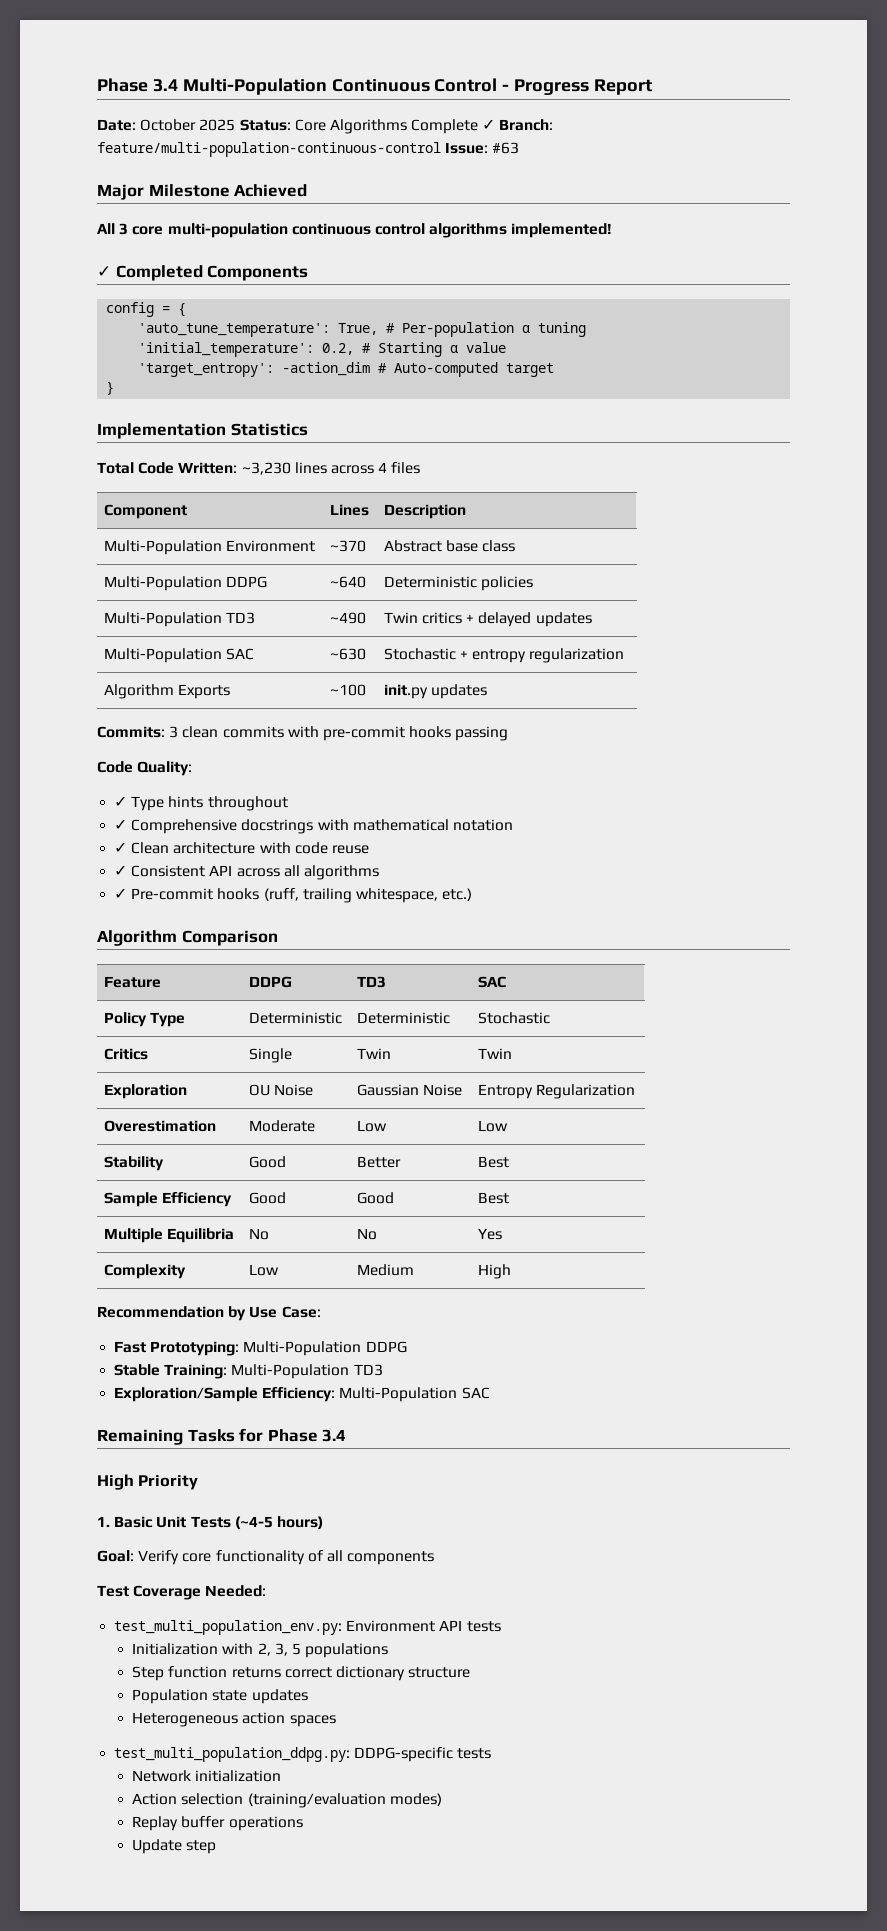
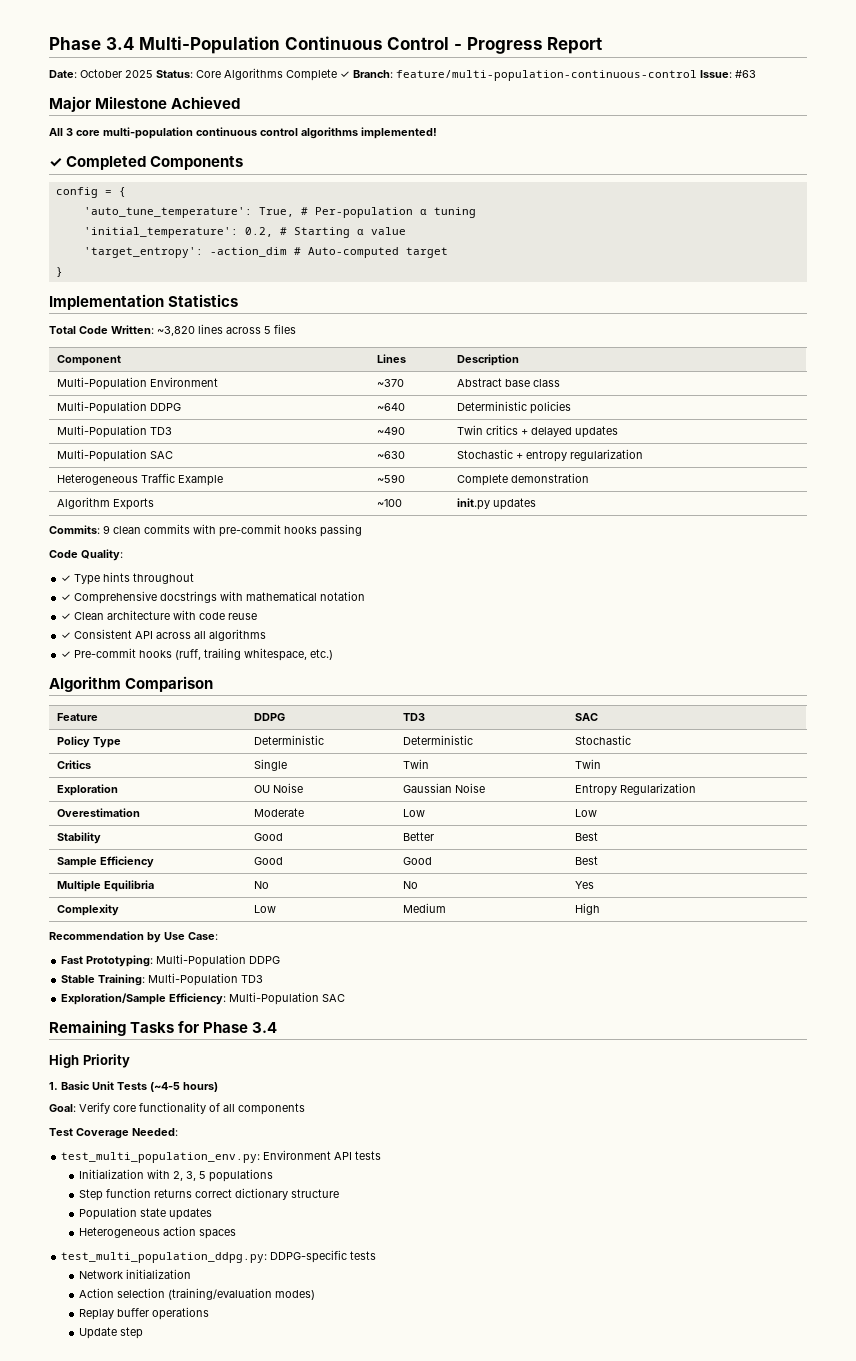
[241,462,291,475] ~3,230 -> [157,326,195,336] ~3,820
[378,462,388,473] 4 -> [264,326,271,334] 5
(625, 655) none -> [57,473,224,486] [377,474,406,483] [457,473,590,486] // Heterogeneous Traffic Example | ~590 | Complete demonstration
[169,726,179,738] 3 -> [103,525,110,534] 9

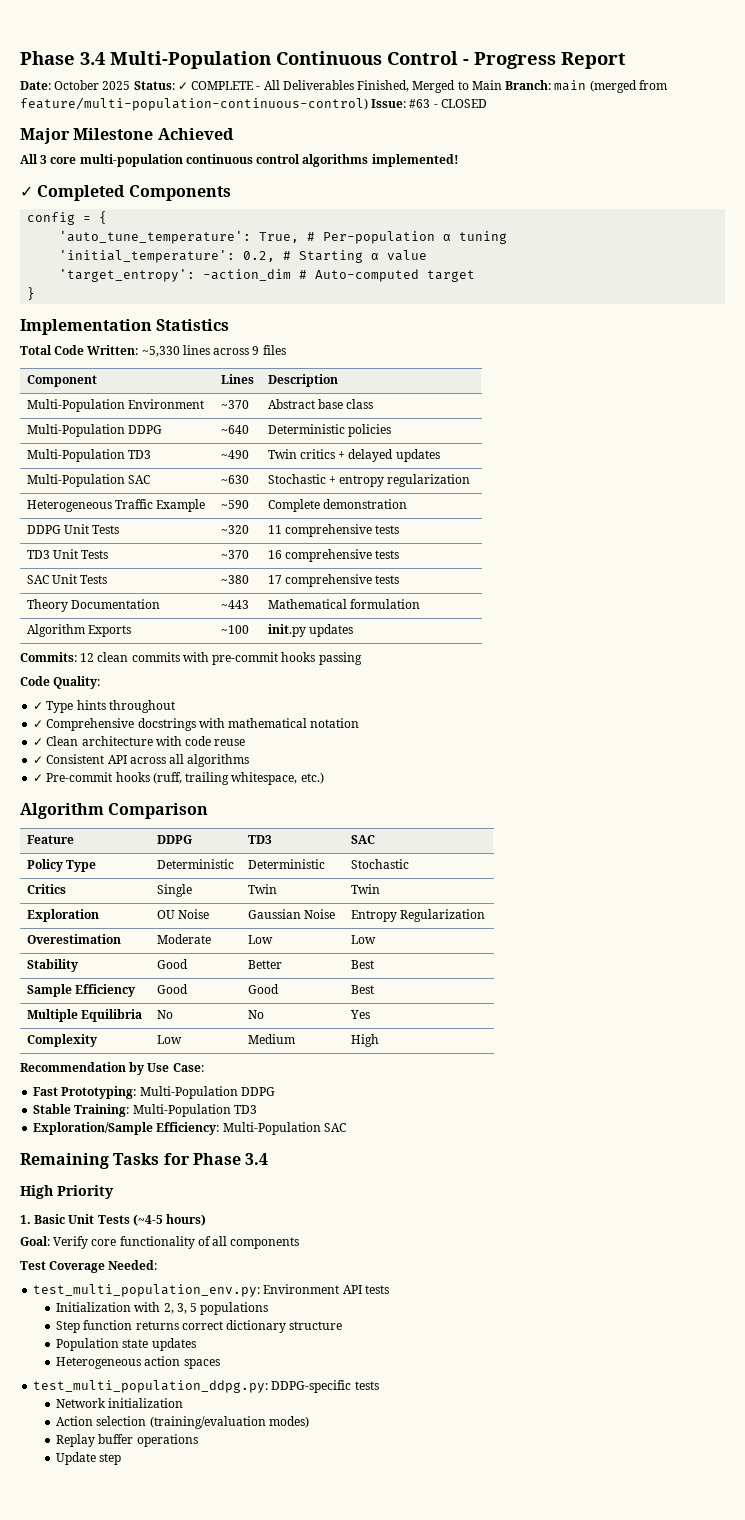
[196,68,697,81] Core Algorithms Complete ✓ Branch: feature/multi-population-continuous-control -> [177,80,667,93] [20,97,368,111] ✓ COMPLETE - All Deliverables Finished, Merged to Main Branch: main (merged from feature/multi-population-continuous-control)
(756, 74) none -> [433,99,487,108] - CLOSED
[157,326,195,336] ~3,820 -> [141,346,180,357] ~5,330
[264,326,271,334] 5 -> [252,346,260,355] 9
(590, 478) none -> [26,524,120,534] [220,525,249,534] [267,524,400,537] [26,549,109,559] [220,550,249,559] [267,549,400,562] [26,574,108,584] [220,575,249,584] [267,574,400,587] [26,599,160,612] [220,600,249,609] [267,599,420,609] // DDPG Unit Tests | ~320 | 11 comprehensive tests // TD3 Unit Tests | ~370 | 16 comprehensive tests // SAC Unit Tests | ~380 | 17 comprehensive tests // Theory Documentation | ~443 | Mathematical formulation
[103,525,110,534] 9 -> [80,653,95,662] 12

